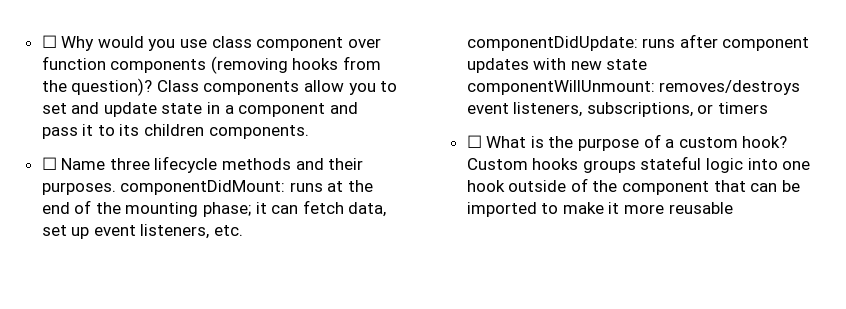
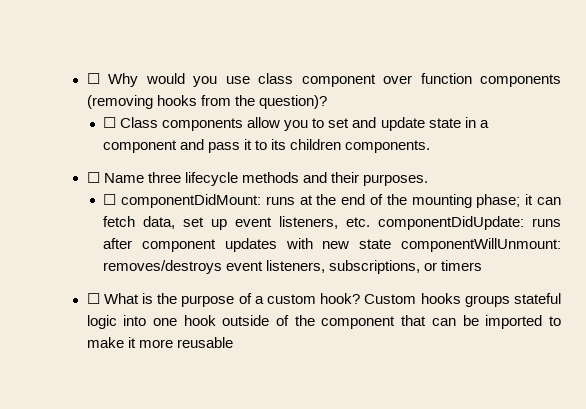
(153, 87) none -> [103,117,117,128] // ☐
(116, 188) none -> [103,194,117,205] // ☐

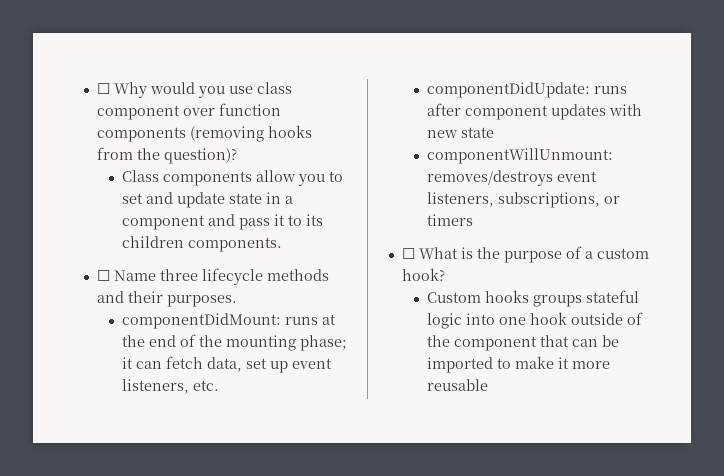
[103,117,117,128] ☐ -> (237, 156) none
[103,194,117,205] ☐ -> (237, 301) none
(371, 222) none -> (219, 385) //
(392, 244) none -> (494, 132) //
(361, 298) none -> (445, 274) //

